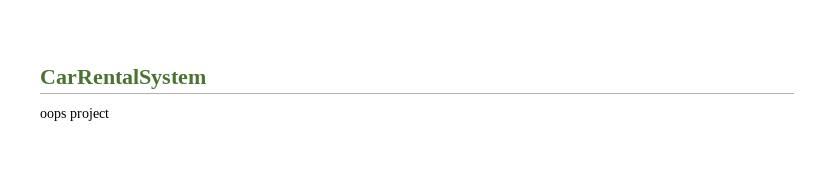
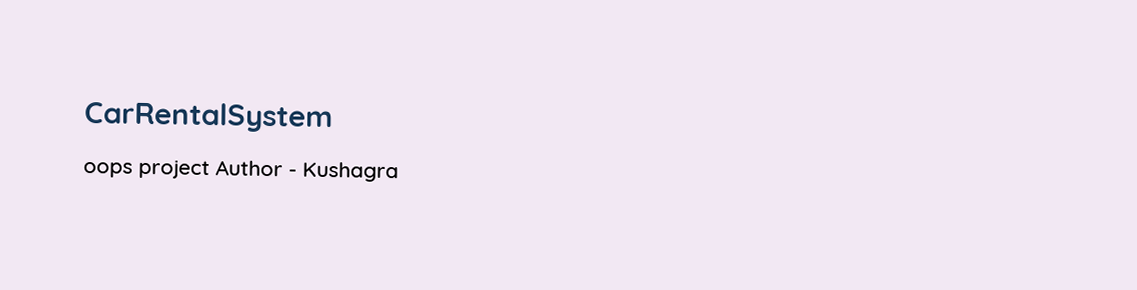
(109, 114) none -> [215,160,399,183] Author - Kushagra

